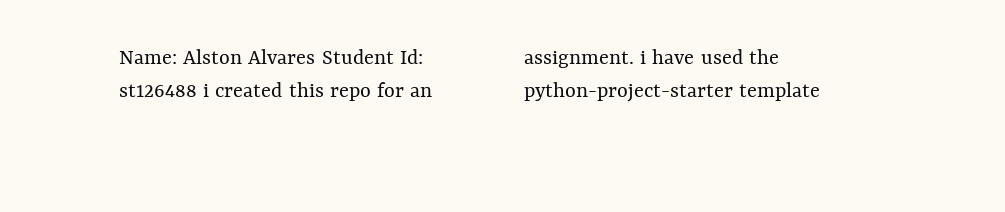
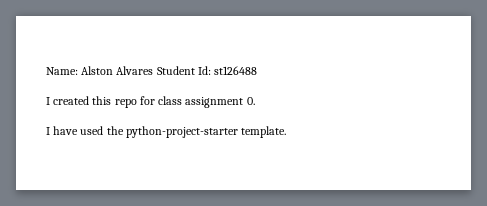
[203,84,210,97] i -> [46,97,50,105] // I
[410,87,433,97] [524,51,647,68] an assignment. i -> [158,96,255,108] [46,127,50,135] class assignment 0. // I
[739,82,821,101] template -> [241,126,287,138] template.

